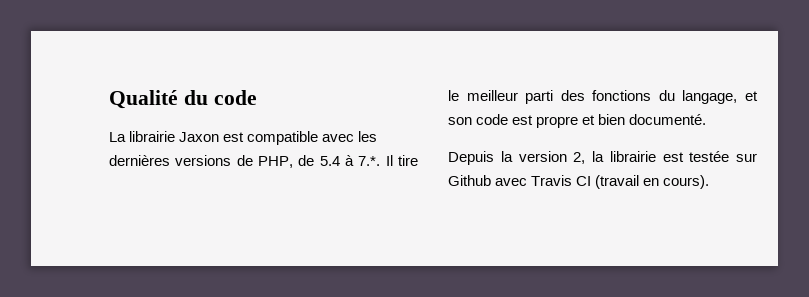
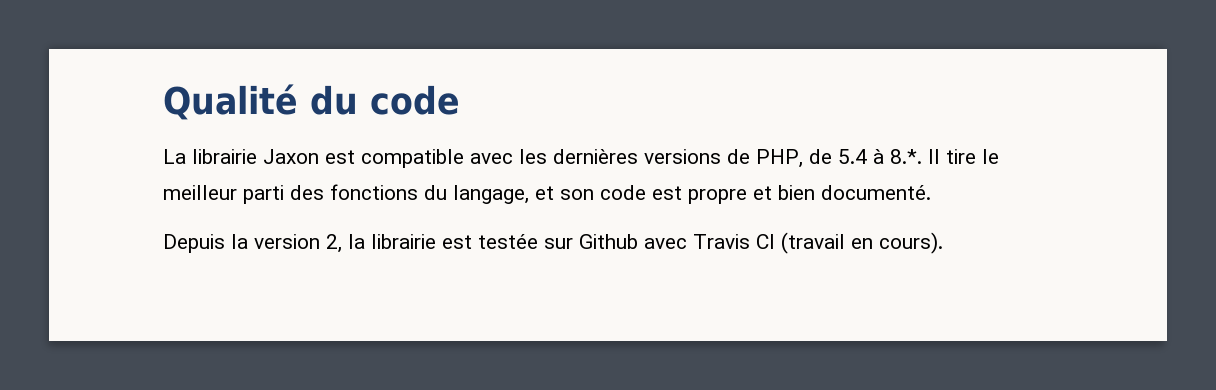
[358,156,381,166] 7.*. -> [890,149,922,164] 8.*.

